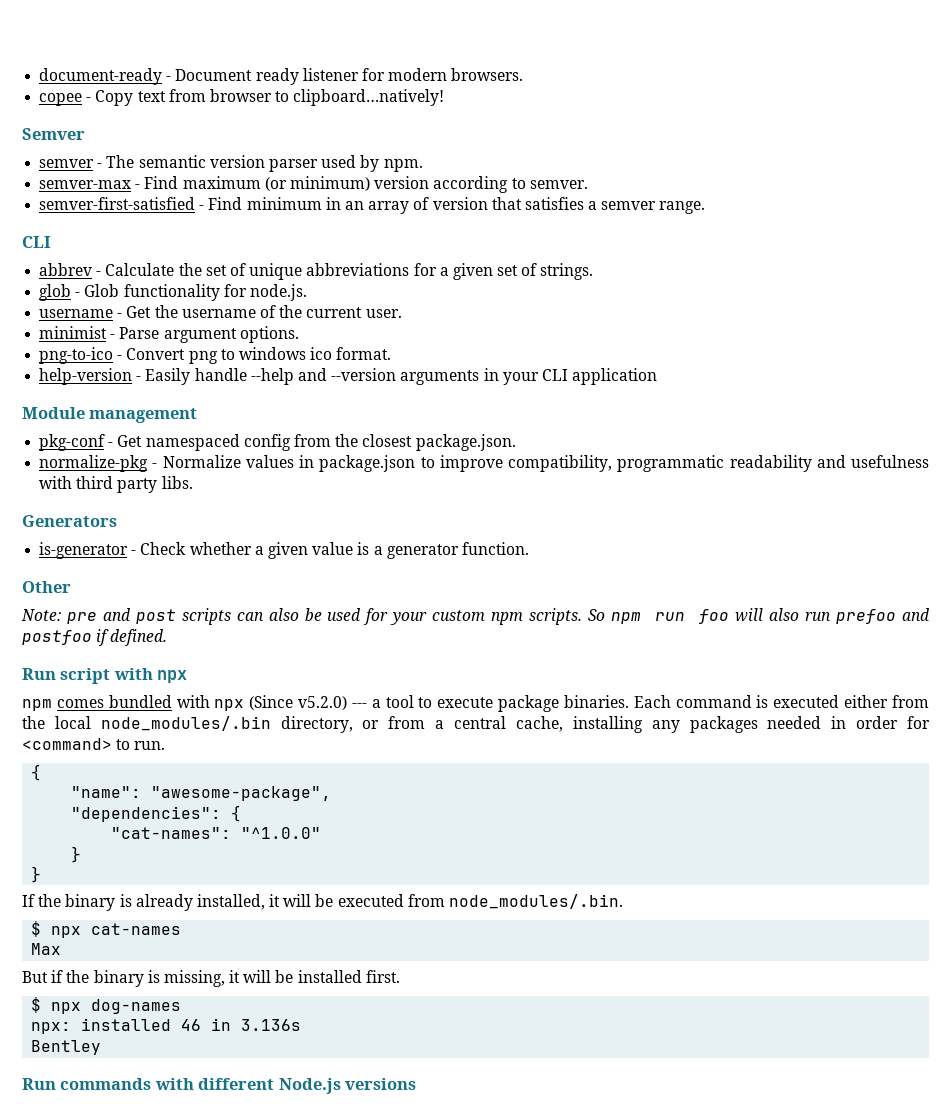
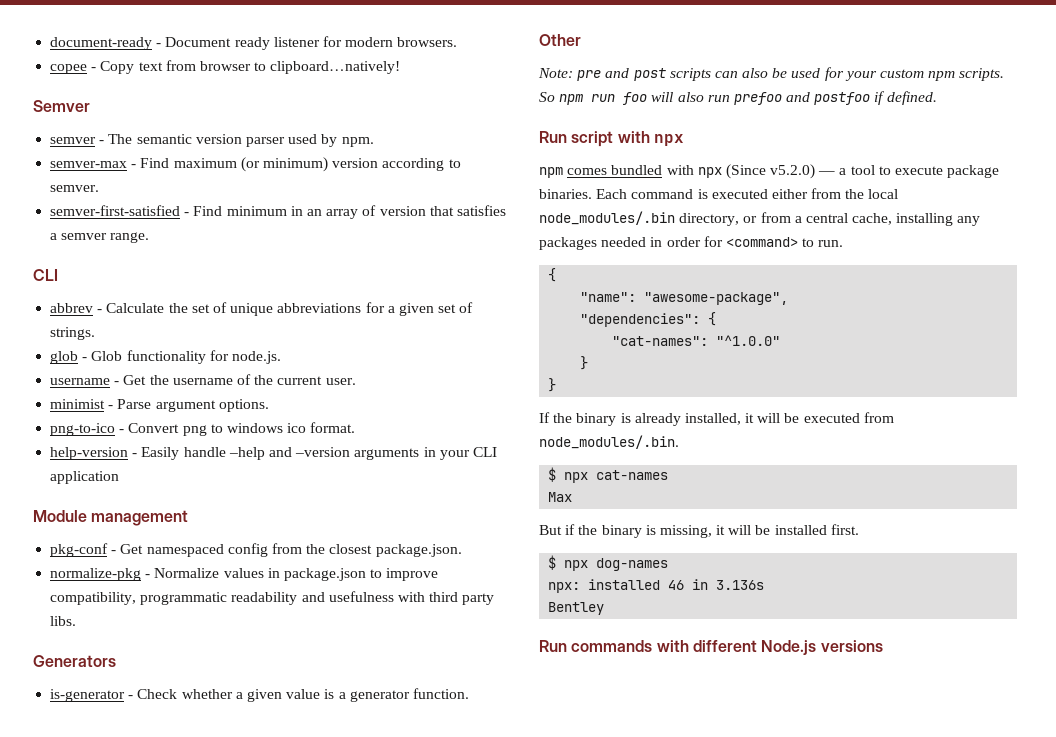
[250,368,397,385] --help and --version -> [228,447,351,460] –help and –version
[351,703,367,708] --- -> [818,171,836,175] —

